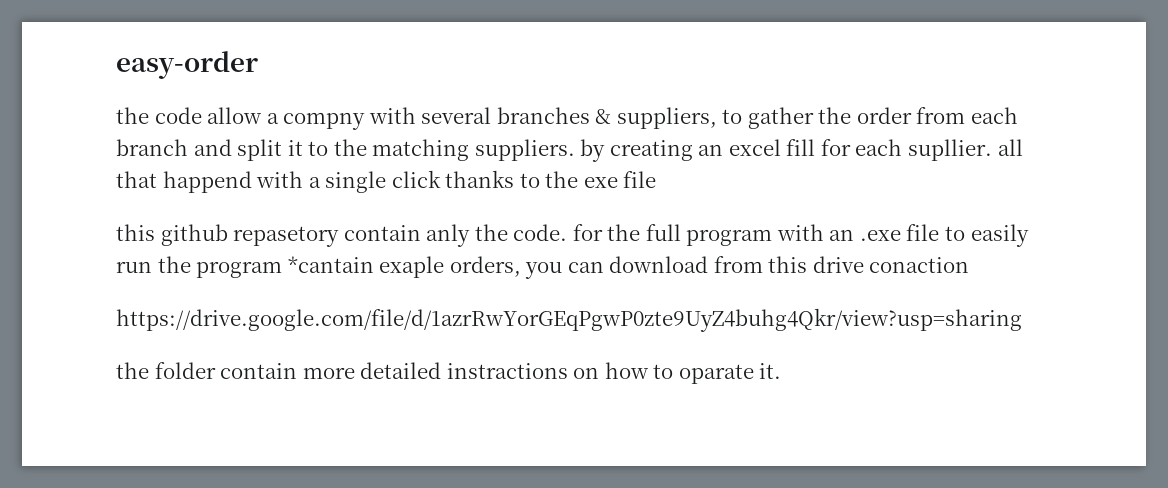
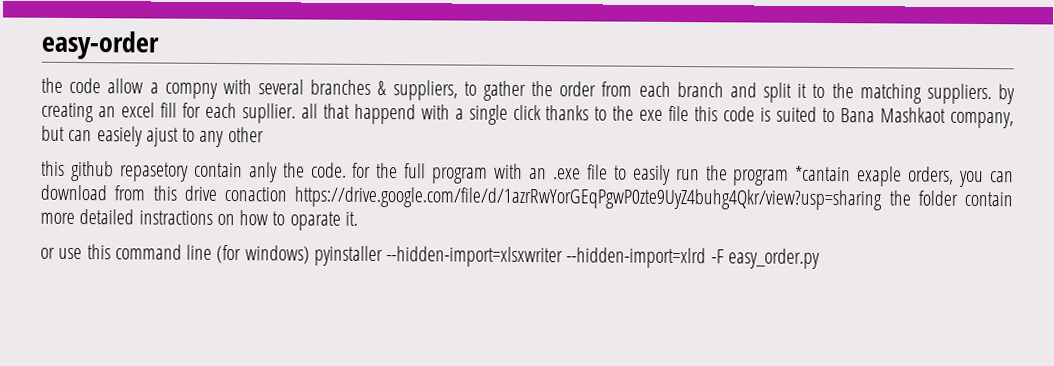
(657, 179) none -> [694,106,1015,129] [41,125,264,147] this code is suited to Bana Mashkaot company, but can easiely ajust to any other
(970, 265) // -> (288, 194) none
(1022, 320) // -> (883, 198) none
(782, 371) none -> [40,244,820,269] // or use this command line (for windows) pyinstaller --hidden-import=xlsxwriter --hidden-import=xlrd -F easy_order.py

